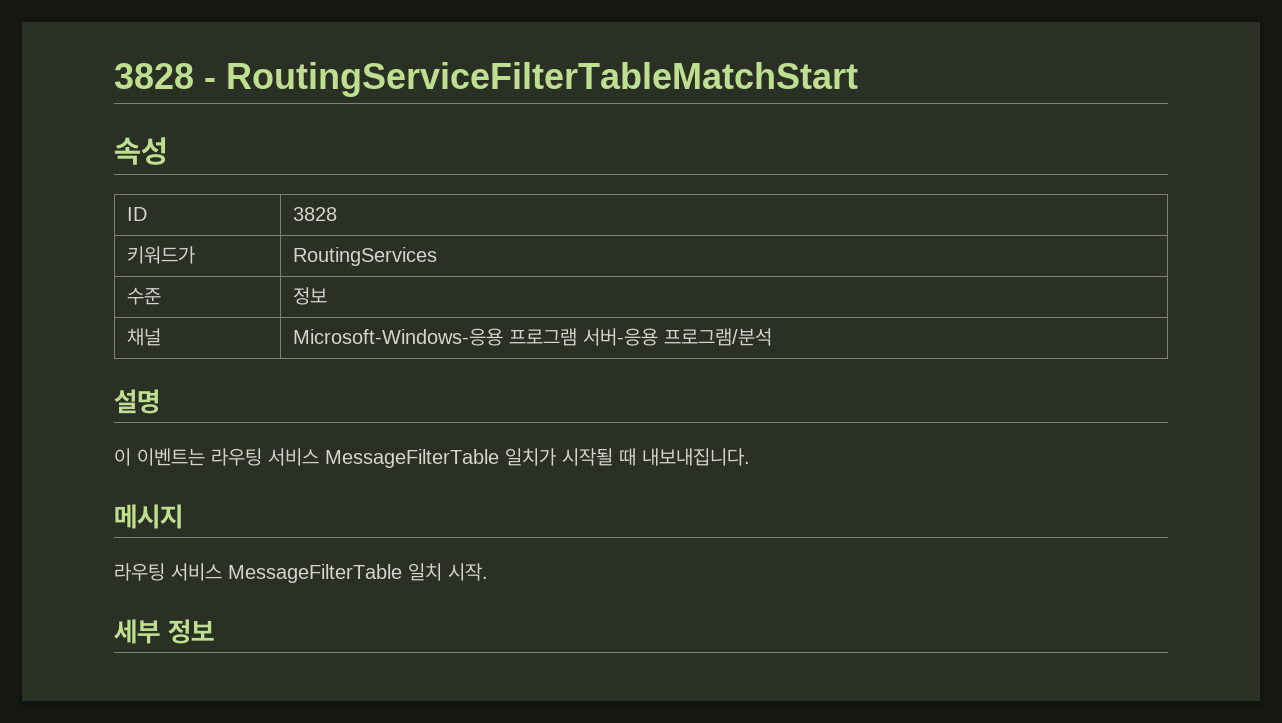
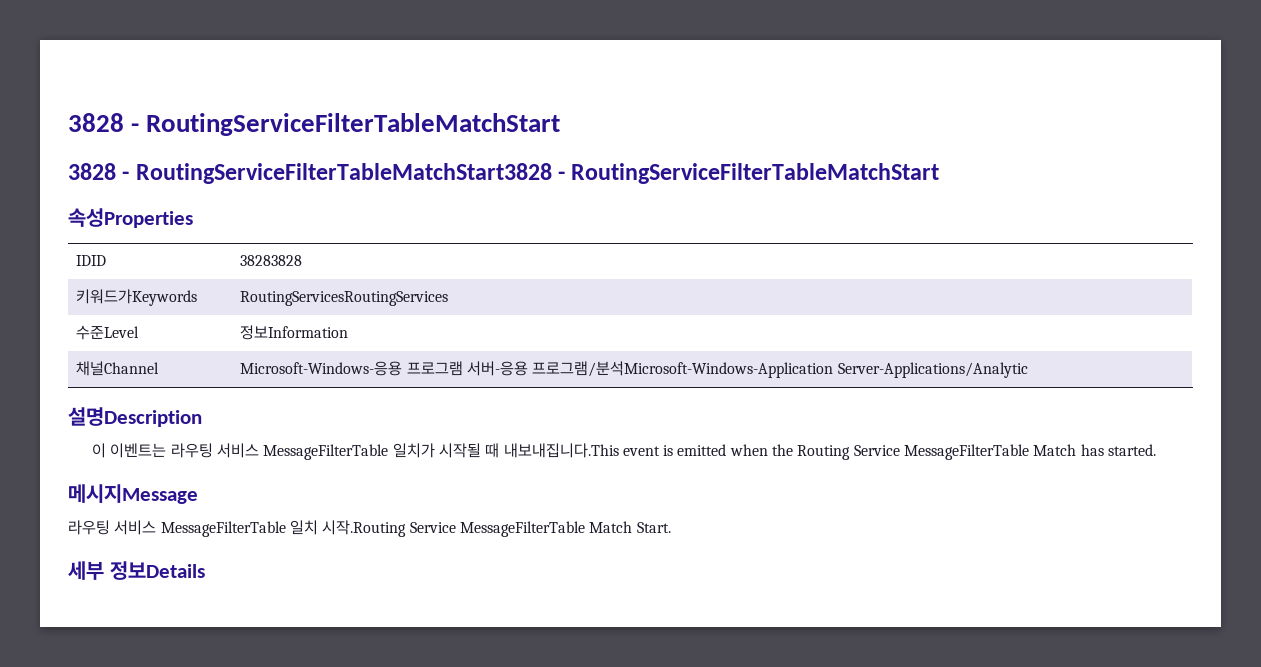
[114,137,168,165] [127,207,148,221] [293,207,338,221] [127,246,196,264] [293,247,438,266] [127,287,162,305] [293,287,328,305] [127,328,162,346] 속성 // ID | 3828 // 키워드가 | RoutingServices // 수준 | 정보 // 채널 -> [68,163,940,184] [68,208,193,228] [76,255,107,266] [240,255,303,266] [76,289,198,306] [240,291,449,306] [76,325,140,340] [240,325,349,340] [76,361,160,376] 3828 - RoutingServiceFilterTableMatchStart3828 - RoutingServiceFilterTableMatchStart // 속성Properties // IDID | 38283828 // 키워드가Keywords | RoutingServicesRoutingServices // 수준Level | 정보Information // 채널Channel
[664,328,773,346] [114,389,160,414] 프로그램/분석 // 설명 -> [532,361,1028,378] [68,407,202,427] 프로그램/분석Microsoft-Windows-Application Server-Applications/Analytic // 설명Description
[642,448,750,466] [114,504,183,529] 내보내집니다. // 메시지 -> [503,443,1157,460] [68,484,198,504] 내보내집니다.This event is emitted when the Routing Service MessageFilterTable Match has started. // 메시지Message
[448,563,488,581] 시작. -> [322,520,671,537] 시작.Routing Service MessageFilterTable Match Start.
[168,619,214,644] 정보 -> [109,561,205,580] 정보Details

